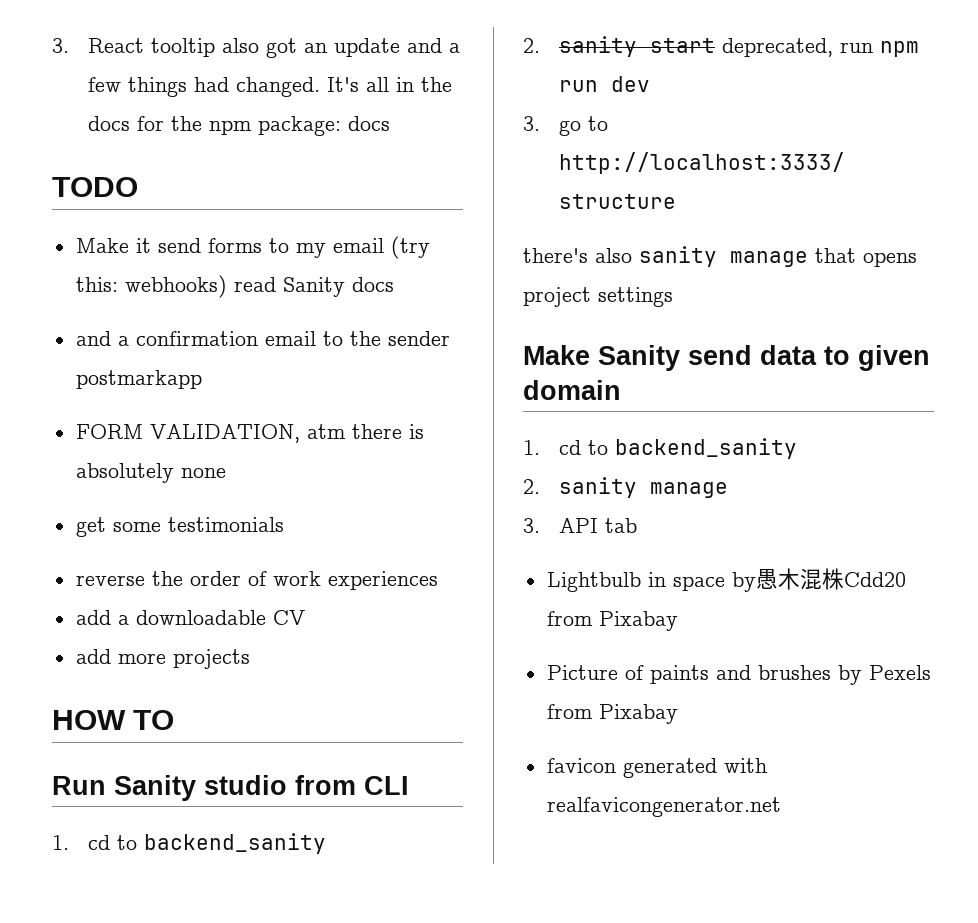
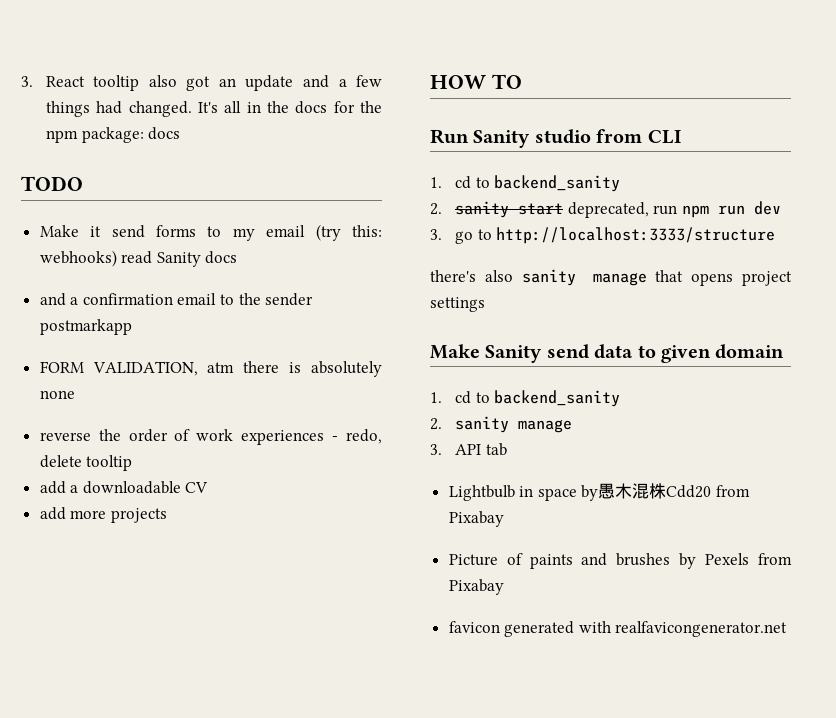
[75,517,284,537] // get some testimonials -> (75, 394) none
(438, 580) none -> [332,429,382,444] [39,455,133,471] - redo, delete tooltip

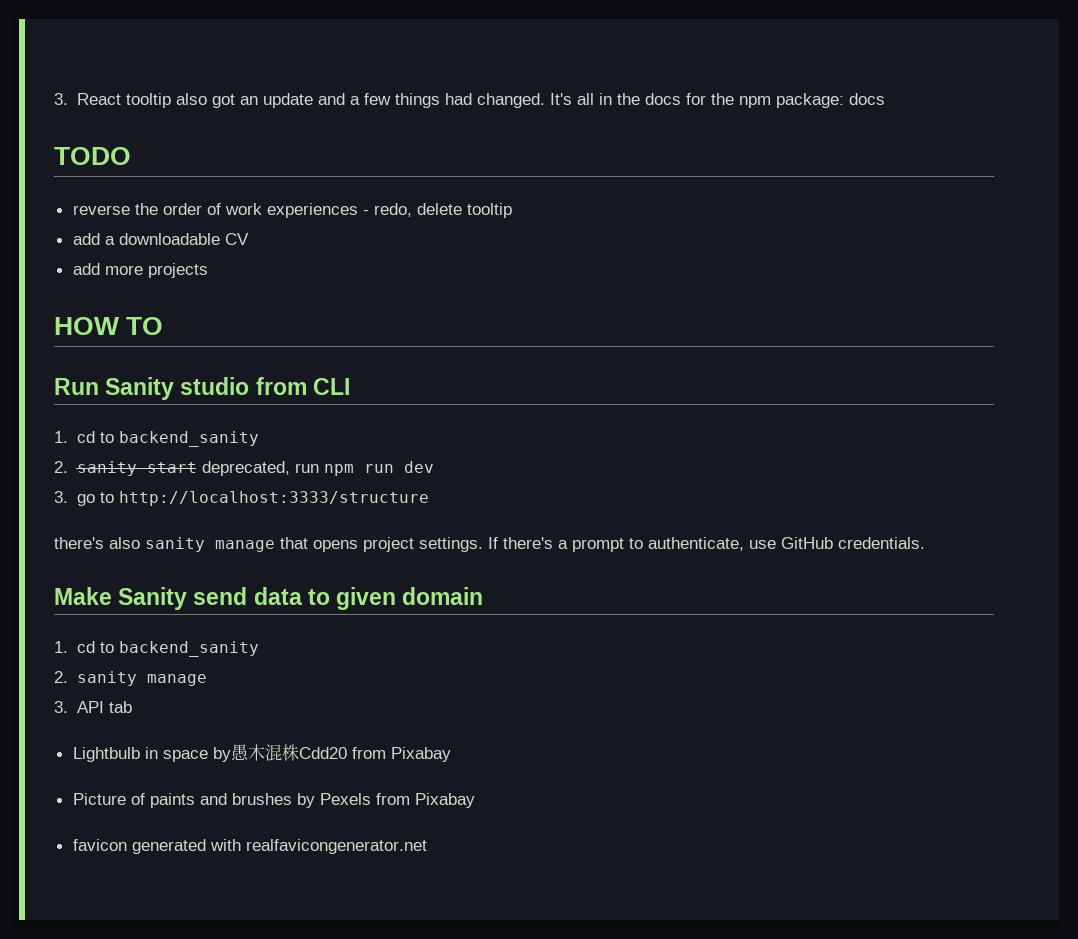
[39,224,382,241] [39,250,238,267] [39,293,314,306] [39,319,132,335] [39,361,383,377] [39,390,75,399] // Make it send forms to my email (try this: webhooks) read Sanity docs // and a confirmation email to the sender postmarkapp // FORM VALIDATION, atm there is absolutely none -> (131, 156) none
[430,297,485,312] settings -> [419,537,925,552] settings. If there's a prompt to authenticate, use GitHub credentials.

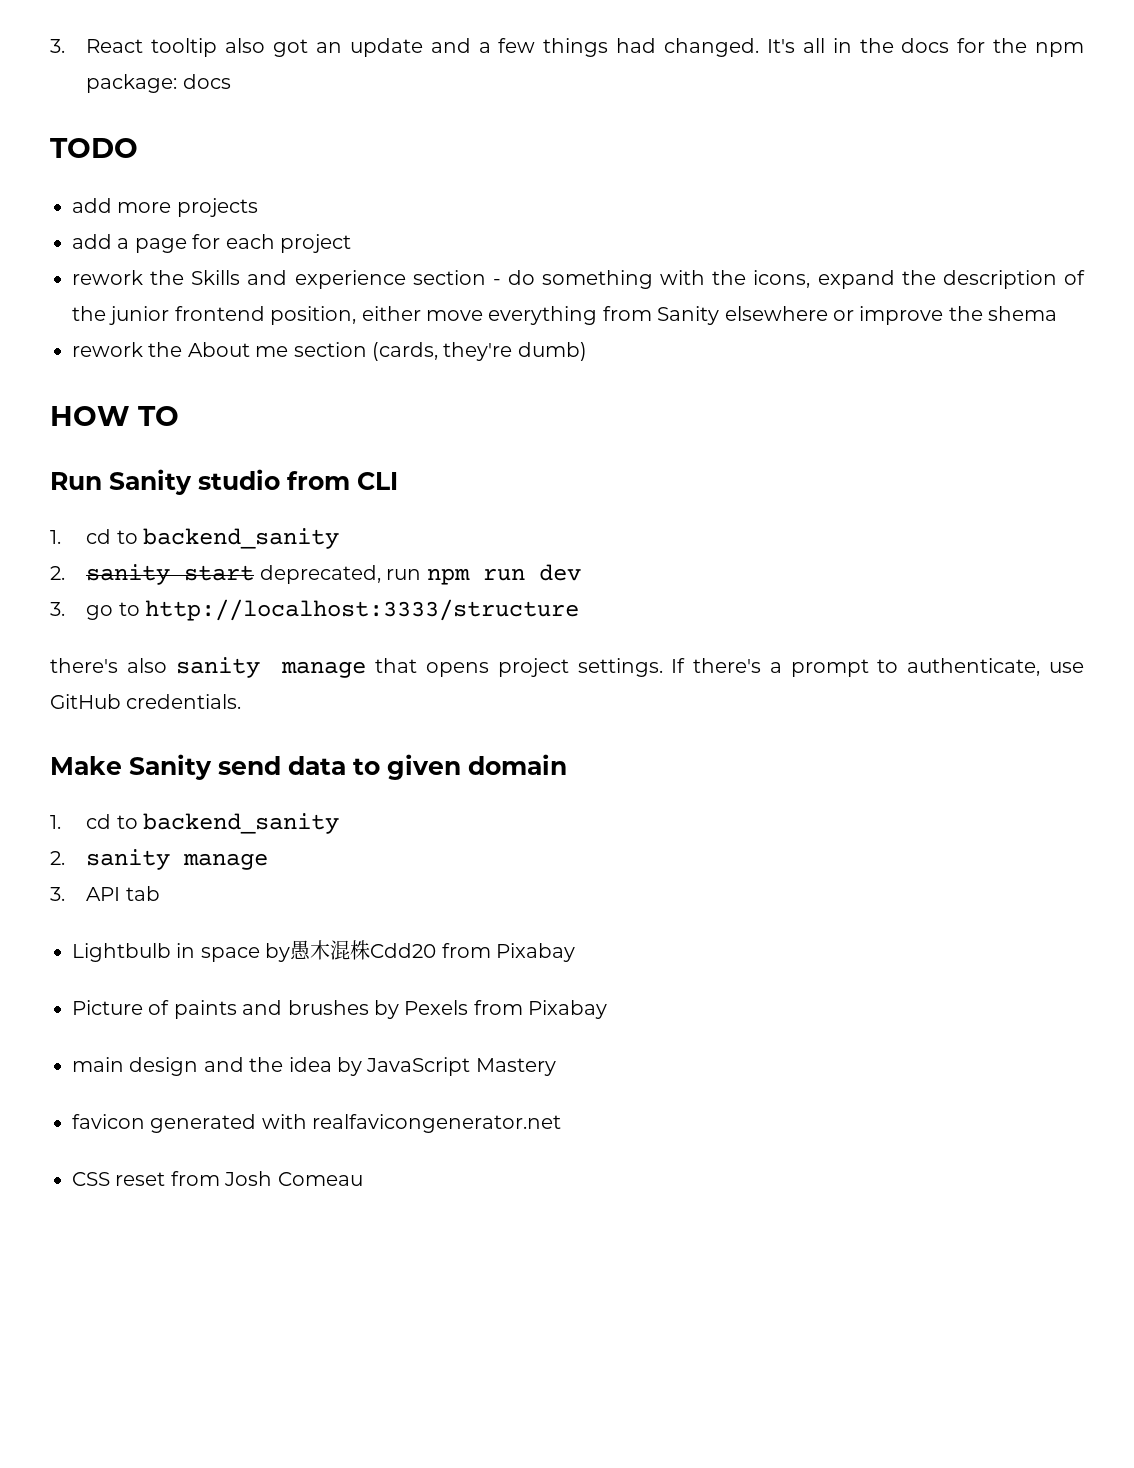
[72,203,512,218] [72,233,249,245] [72,263,208,278] reverse the order of work experiences - redo, delete tooltip // add a downloadable CV // add more projects -> [72,198,258,217] [72,234,351,253] [72,270,1085,289] [72,306,1058,325] [72,342,587,361] add more projects // add a page for each project // rework the Skills and experience section - do something with the icons, expand the description of the junior frontend position, either move everything from Sanity elsewhere or improve the shema // rework the About me section (cards, they're dumb)
(475, 800) none -> [72,1057,556,1076] // main design and the idea by JavaScript Mastery
(427, 846) none -> [72,1171,363,1186] // CSS reset from Josh Comeau

